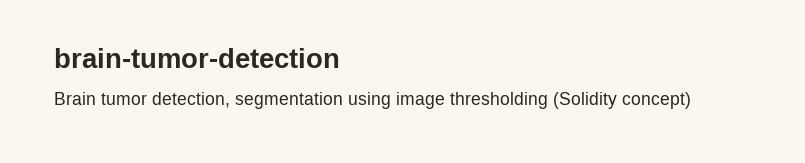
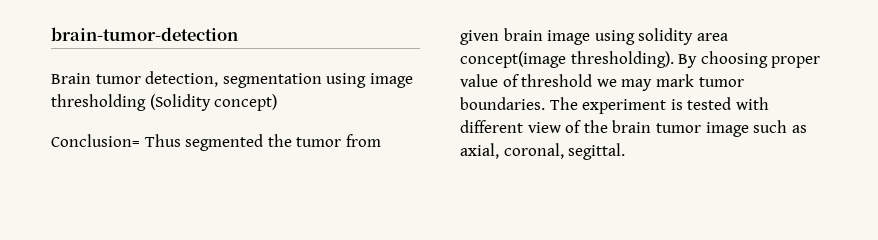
(691, 100) none -> [51,134,381,151] [460,28,728,45] [460,51,821,68] [460,74,744,91] [460,97,769,114] [460,120,807,137] [460,143,626,160] // Conclusion= Thus segmented the tumor from given brain image using solidity area concept(image thresholding). By choosing proper value of threshold we may mark tumor boundaries. The experiment is tested with different view of the brain tumor image such as axial, coronal, segittal.

